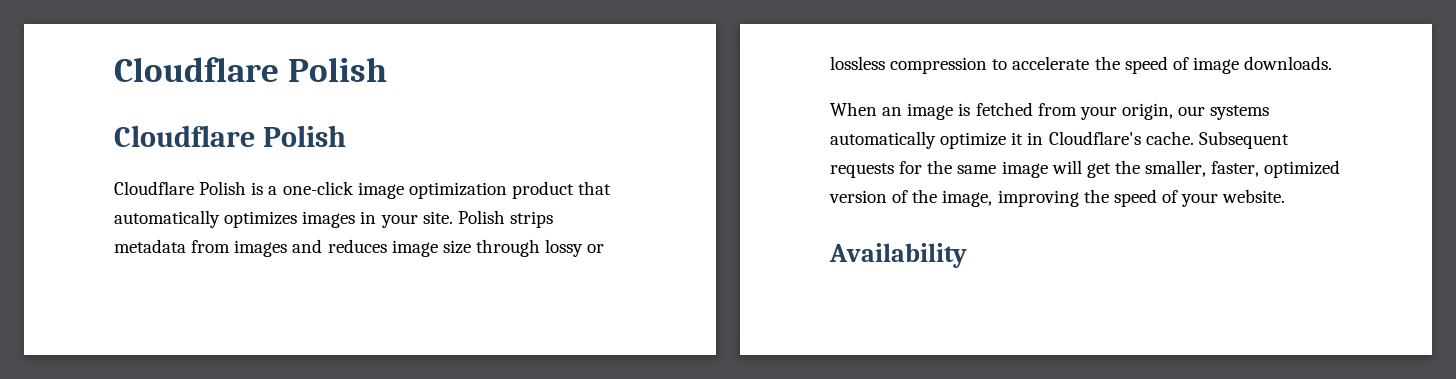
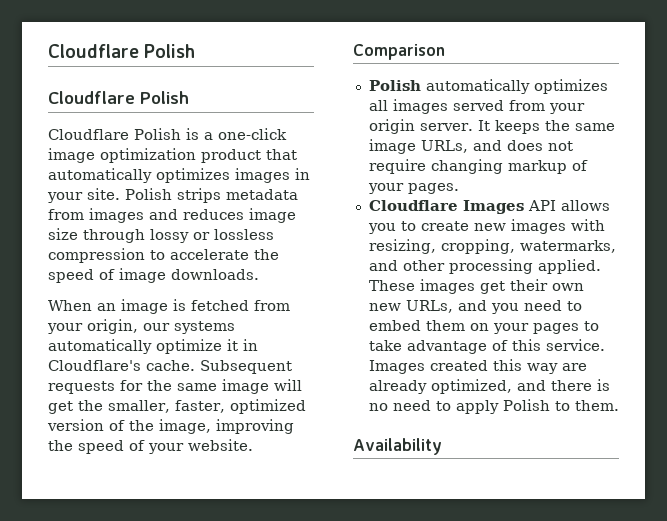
(1286, 196) none -> [353,44,445,60] [368,79,608,94] [368,99,585,114] [368,119,615,134] [368,139,573,154] [368,159,588,174] [367,183,459,194] [368,200,610,214] [367,219,605,234] [368,239,616,254] [368,259,601,274] [368,279,584,294] [368,300,582,314] [368,320,599,334] [368,339,605,354] [368,359,587,374] [368,379,610,394] [368,399,619,414] // Comparison // Polish automatically optimizes all images served from your origin server. It keeps the same image URLs, and does not require changing markup of your pages. // Cloudflare Images API allows you to create new images with resizing, cropping, watermarks, and other processing applied. These images get their own new URLs, and you need to embed them on your pages to take advantage of this service. Images created this way are already optimized, and there is no need to apply Polish to them.

